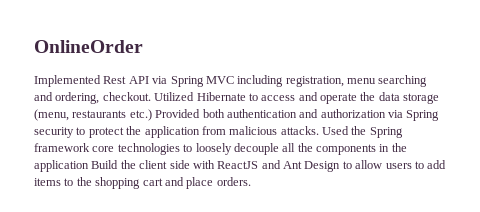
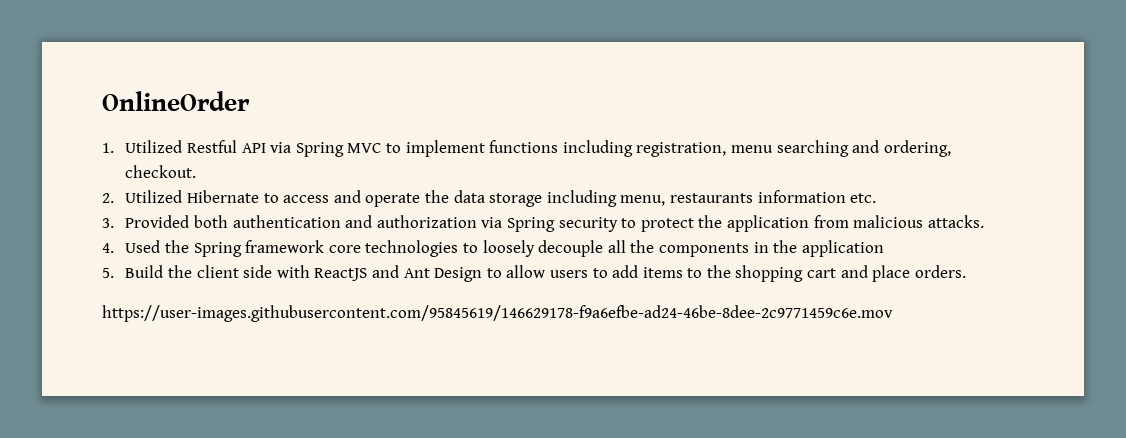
[34,75,127,87] Implemented Rest -> [102,140,238,153] 1. Utilized Restful
(234, 80) none -> [385,140,559,157] to implement functions
(151, 96) none -> [102,193,114,203] // 2.
[34,109,152,121] (menu, restaurants etc.) -> [546,190,877,207] [102,218,114,228] including menu, restaurants information etc. // 3.
(319, 130) none -> [102,243,114,253] // 4.
(89, 166) none -> [102,268,114,278] // 5.
(251, 181) none -> [102,305,893,322] // https://user-images.githubusercontent.com/95845619/146629178-f9a6efbe-ad24-46be-8dee-2c9771459c6e.mov

